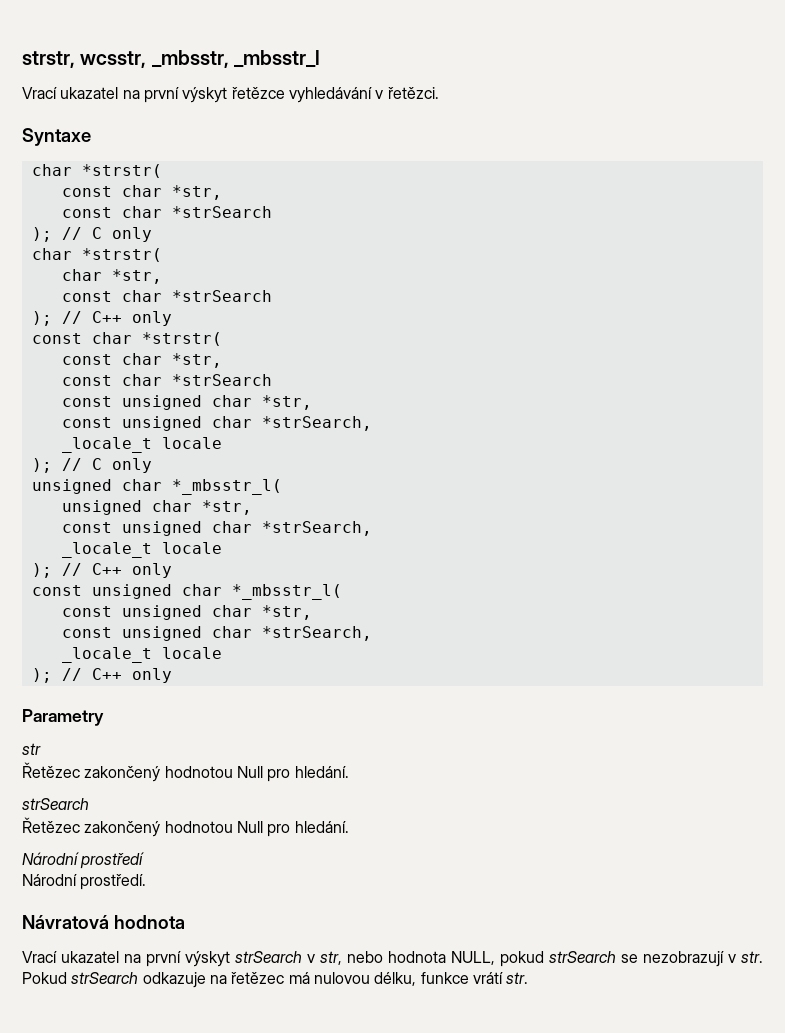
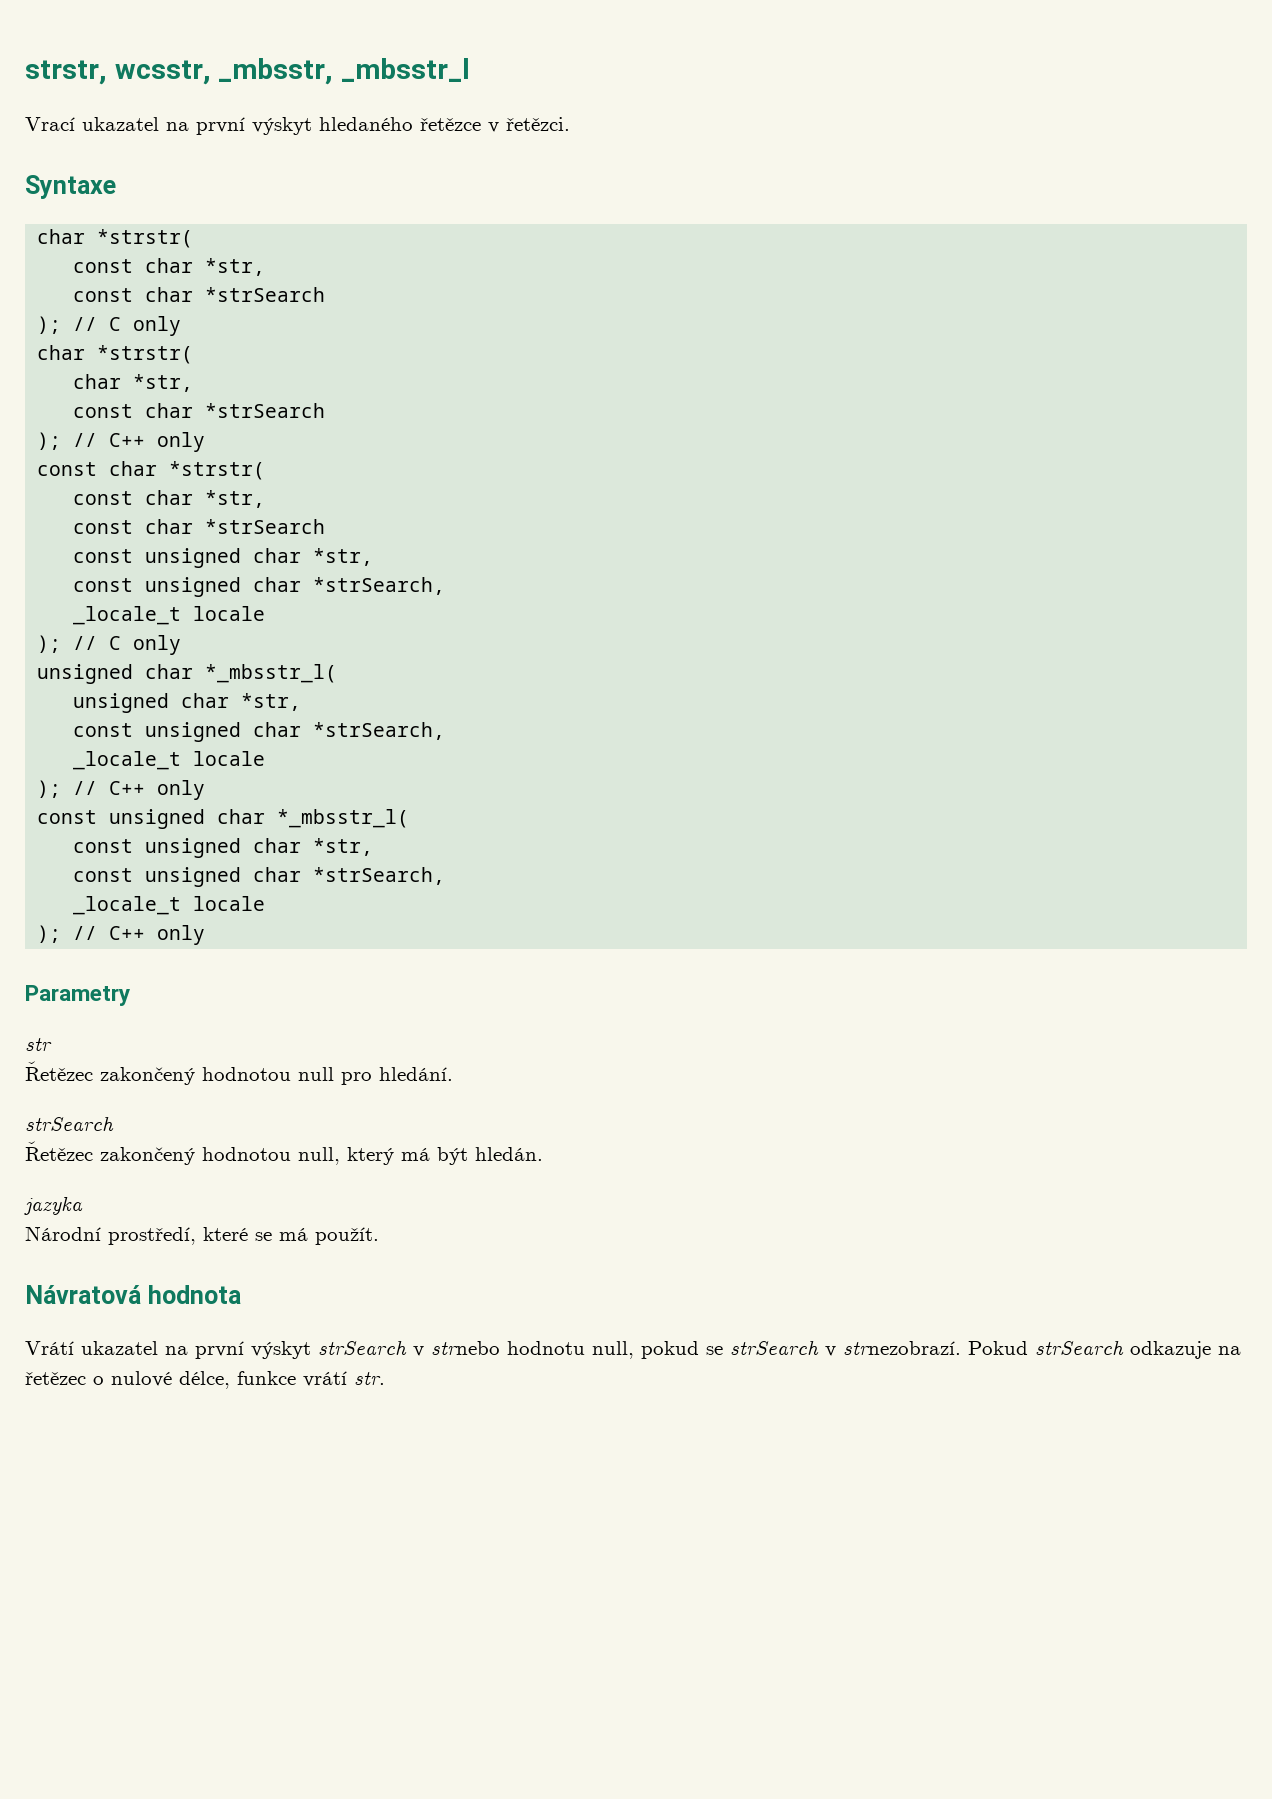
[231,87,372,103] řetězce vyhledávání -> [319,117,481,131] hledaného řetězce
[236,766,263,778] Null -> [298,1067,334,1081] null
[236,821,349,837] [22,852,145,869] [22,874,147,890] Null pro hledání. // Národní prostředí // Národní prostředí. -> [298,1147,543,1165] [24,1196,83,1215] [25,1226,379,1245] null, který má být hledán. // jazyka // Národní prostředí, které se má použít.
[22,951,57,963] Vrací -> [25,1341,74,1355] Vrátí
[320,951,763,967] str, nebo hodnota NULL, pokud strSearch se nezobrazují v str. -> [431,1340,961,1359] strnebo hodnotu null, pokud se strSearch v strnezobrazí.
[288,972,417,986] má nulovou délku, -> [93,1371,230,1389] o nulové délce,

